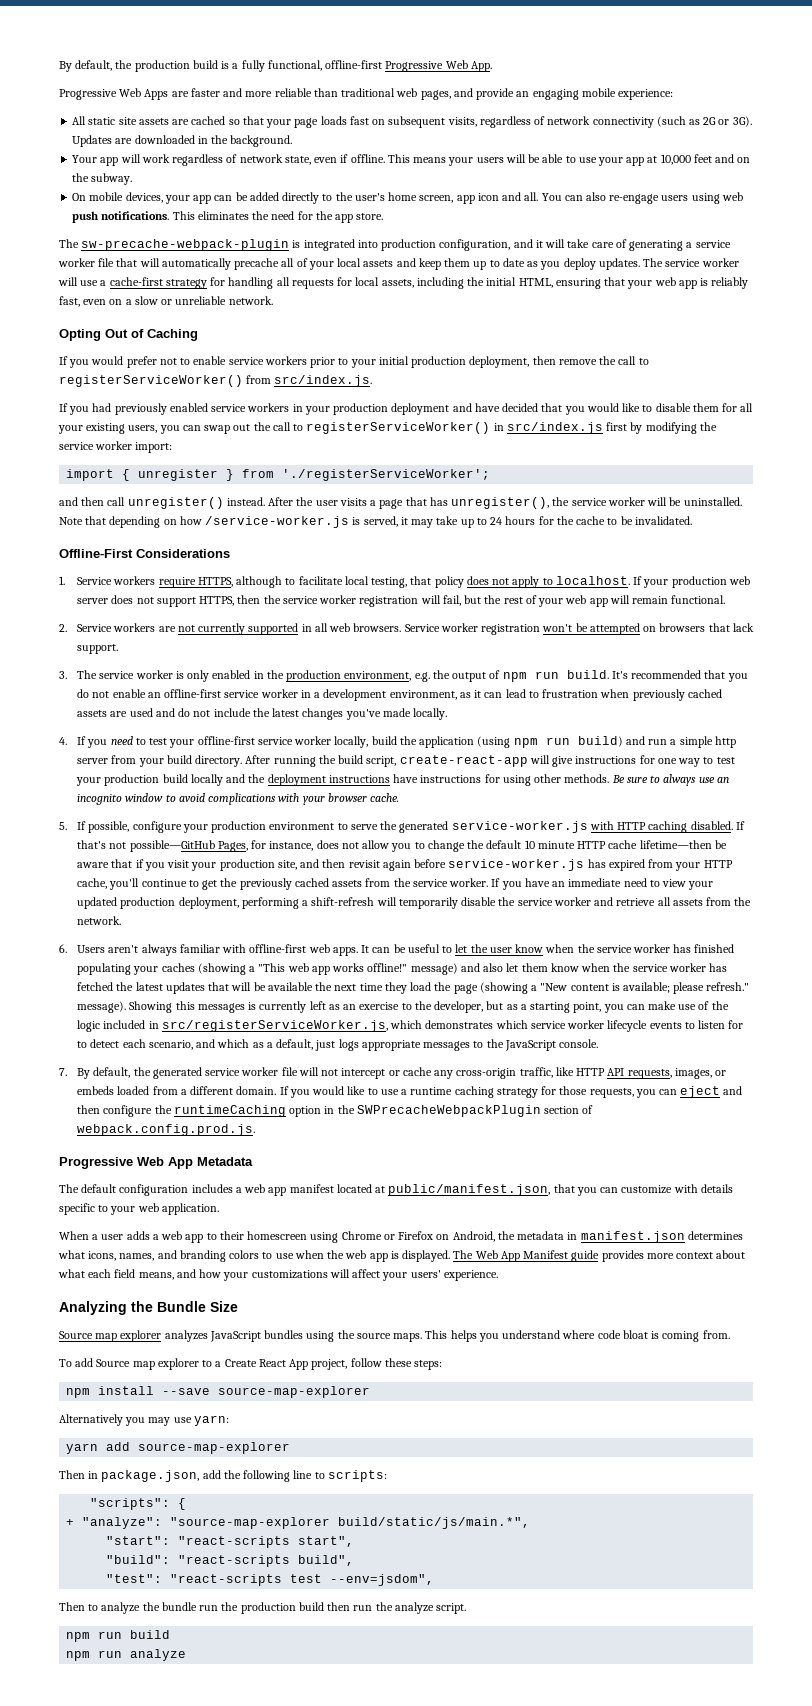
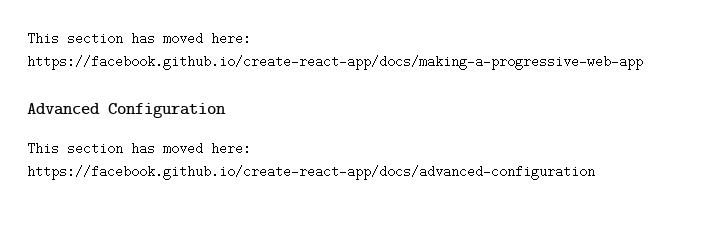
[59,60,492,72] [59,88,674,100] [72,116,752,128] [72,135,293,147] [72,154,751,166] [72,173,133,185] [72,192,743,204] [72,211,384,223] [59,239,731,251] [58,258,739,270] [58,277,749,289] [59,296,273,307] [59,329,198,341] [59,356,649,368] [59,375,373,387] [59,403,754,415] [58,422,717,434] [59,441,173,453] [66,469,491,481] [59,497,742,509] [59,516,692,528] [59,549,230,558] [59,576,750,588] [77,595,726,607] [59,623,754,635] [77,644,119,654] [59,670,748,682] [77,689,722,701] [77,708,448,720] [59,736,736,748] [77,755,735,767] [76,774,729,786] [77,793,400,805] [59,821,745,833] [77,840,727,852] [77,859,733,871] [77,878,714,890] [77,897,752,909] [77,916,122,925] [59,944,735,956] [77,963,727,975] [77,982,750,994] [77,1001,729,1013] [77,1020,744,1032] [77,1039,599,1051] [59,1067,726,1079] [77,1086,743,1098] [77,1105,594,1117] [77,1124,256,1136] [59,1157,253,1169] [59,1184,733,1196] [59,1203,219,1215] [59,1231,743,1243] [58,1250,746,1262] [58,1269,498,1281] [59,1301,238,1315] [59,1330,730,1342] [59,1358,443,1370] [66,1386,371,1398] [59,1414,229,1426] [66,1442,291,1454] [59,1470,387,1482] [90,1498,187,1510] [66,1517,531,1529] [106,1536,355,1548] [106,1555,355,1567] [106,1574,435,1586] [59,1602,467,1614] [66,1630,171,1642] [66,1649,187,1661] By default, the production build is a fully functional, offline-first Progressive Web App. // Progressive Web Apps are faster and more reliable than traditional web pages, and provide an engaging mobile experience: // All static site assets are cached so that your page loads fast on subsequent visits, regardless of network connectivity (such as 2G or 3G). Updates are downloaded in the background. // Your app will work regardless of network state, even if offline. This means your users will be able to use your app at 10,000 feet and on the subway. // On mobile devices, your app can be added directly to the user's home screen, app icon and all. You can also re-engage users using web push notifications. This eliminates the need for the app store. // The sw-precache-webpack-plugin is integrated into production configuration, and it will take care of generating a service worker file that will automatically precache all of your local assets and keep them up to date as you deploy updates. The service worker will use a cache-first strategy for handling all requests for local assets, including the initial HTML, ensuring that your web app is reliably fast, even on a slow or unreliable network. // Opting Out of Caching // If you would prefer not to enable service workers prior to your initial production deployment, then remove the call to registerServiceWorker() from src/index.js. // If you had previously enabled service workers in your production deployment and have decided that you would like to disable them for all your existing users, you can swap out the call to registerServiceWorker() in src/index.js first by modifying the service worker import: // import { unregister } from './registerServiceWorker'; // and then call unregister() instead. After the user visits a page that has unregister(), the service worker will be uninstalled. Note that depending on how /service-worker.js is served, it may take up to 24 hours for the cache to be invalidated. // Offline-First Considerations // 1. Service workers require HTTPS, although to facilitate local testing, that policy does not apply to localhost. If your production web server does not support HTTPS, then the service worker registration will fail, but the rest of your web app will remain functional. // 2. Service workers are not currently supported in all web browsers. Service worker registration won't be attempted on browsers that lack support. // 3. The service worker is only enabled in the production environment, e.g. the output of npm run build. It's recommended that you do not enable an offline-first service worker in a development environment, as it can lead to frustration when previously cached assets are used and do not include the latest changes you've made locally. // 4. If you need to test your offline-first service worker locally, build the application (using npm run build) and run a simple http server from your build directory. After running the build script, create-react-app will give instructions for one way to test your production build locally and the deployment instructions have instructions for using other methods. Be sure to always use an incognito window to avoid complications with your browser cache. // 5. If possible, configure your production environment to serve the generated service-worker.js with HTTP caching disabled. If that's not possible—GitHub Pages, for instance, does not allow you to change the default 10 minute HTTP cache lifetime—then be aware that if you visit your production site, and then revisit again before service-worker.js has expired from your HTTP cache, you'll continue to get the previously cached assets from the service worker. If you have an immediate need to view your updated production deployment, performing a shift-refresh will temporarily disable the service worker and retrieve all assets from the network. // 6. Users aren't always familiar with offline-first web apps. It can be useful to let the user know when the service worker has finished populating your caches (showing a "This web app works offline!" message) and also let them know when the service worker has fetched the latest updates that will be available the next time they load the page (showing a "New content is available; please refresh." message). Showing this messages is currently left as an exercise to the developer, but as a starting point, you can make use of the logic included in src/registerServiceWorker.js, which demonstrates which service worker lifecycle events to listen for to detect each scenario, and which as a default, just logs appropriate messages to the JavaScript console. // 7. By default, the generated service worker file will not intercept or cache any cross-origin traffic, like HTTP API requests, images, or embeds loaded from a different domain. If you would like to use a runtime caching strategy for those requests, you can eject and then configure the runtimeCaching option in the SWPrecacheWebpackPlugin section of webpack.config.prod.js. // Progressive Web App Metadata // The default configuration includes a web app manifest located at public/manifest.json, that you can customize with details specific to your web application. // When a user adds a web app to their homescreen using Chrome or Firefox on Android, the metadata in manifest.json determines what icons, names, and branding colors to use when the web app is displayed. The Web App Manifest guide provides more context about what each field means, and how your customizations will affect your users' experience. // Analyzing the Bundle Size // Source map explorer analyzes JavaScript bundles using the source maps. This helps you understand where code bloat is coming from. // To add Source map explorer to a Create React App project, follow these steps: // npm install --save source-map-explorer // Alternatively you may use yarn: // yarn add source-map-explorer // Then in package.json, add the following line to scripts: // "scripts": { // + "analyze": "source-map-explorer build/static/js/main.*", // "start": "react-scripts start", // "build": "react-scripts build", // "test": "react-scripts test --env=jsdom", // Then to analyze the bundle run the production build then run the analyze script. // npm run build // npm run analyze -> [27,32,251,45] [27,55,643,70] [27,103,226,118] [27,142,251,155] [27,165,595,180] This section has moved here: https://facebook.github.io/create-react-app/docs/making-a-progressive-web-app // Advanced Configuration // This section has moved here: https://facebook.github.io/create-react-app/docs/advanced-configuration

